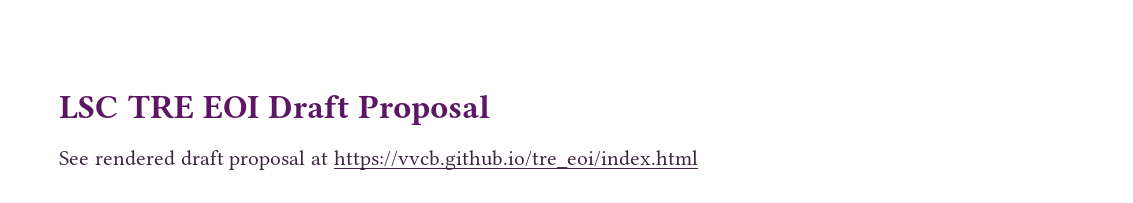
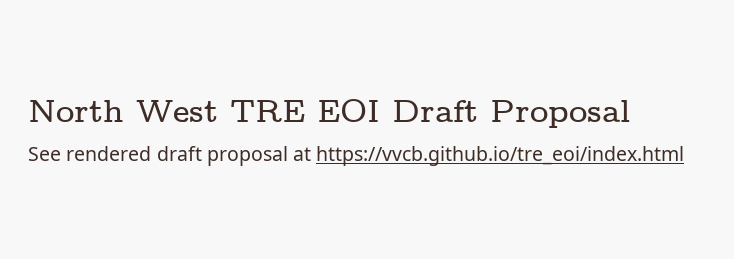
[59,96,119,119] LSC -> [28,100,218,122] North West

